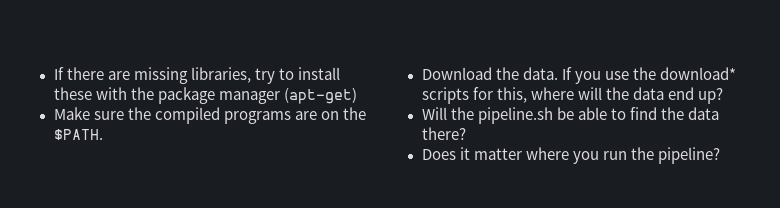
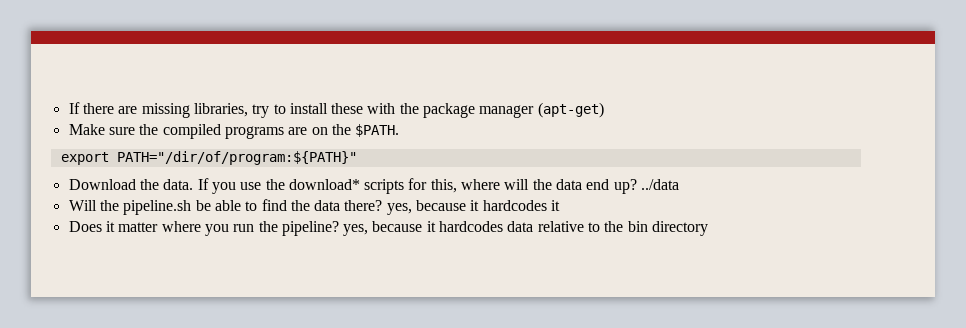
(103, 134) none -> [60,151,357,165] // export PATH="/dir/of/program:${PATH}"
(723, 96) none -> [641,179,680,190] ../data
(466, 133) none -> [386,200,561,215] yes, because it hardcodes it
(720, 155) none -> [343,221,709,236] yes, because it hardcodes data relative to the bin directory

